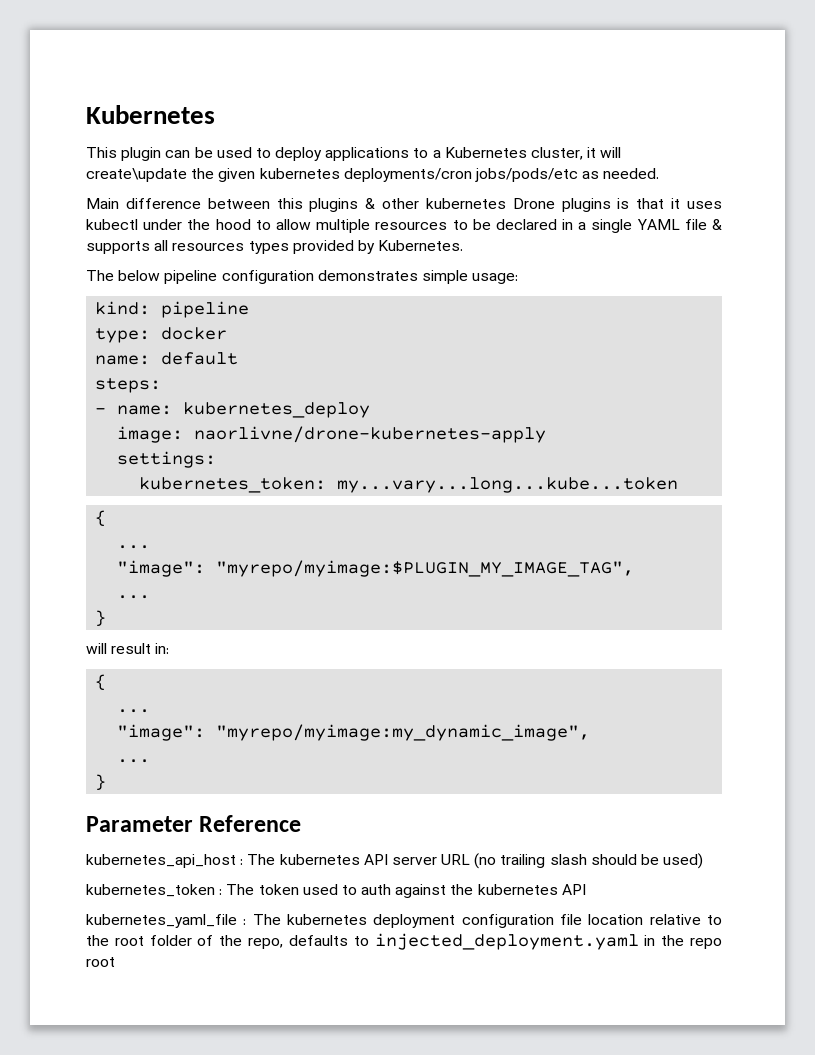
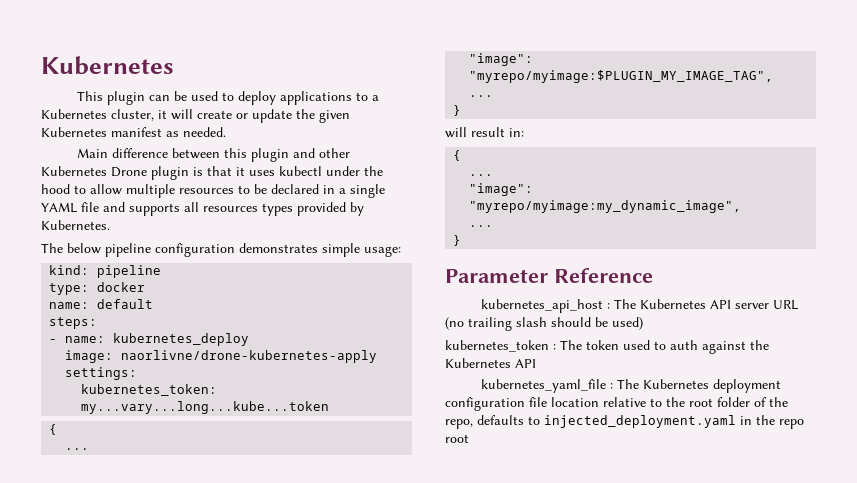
[86,168,578,182] create\update the given kubernetes deployments/cron jobs/pods/etc -> [197,109,350,123] [41,127,162,137] create or update the given Kubernetes manifest
[309,198,611,212] plugins & other kubernetes Drone plugins -> [251,148,351,162] [41,166,189,180] plugin and other Kubernetes Drone plugin
[712,219,722,230] & -> [103,202,125,212] and
[279,854,360,865] kubernetes -> [640,299,707,309] Kubernetes
[477,884,558,895] kubernetes -> [445,358,511,368] Kubernetes
[287,914,367,925] kubernetes -> [643,379,710,389] Kubernetes

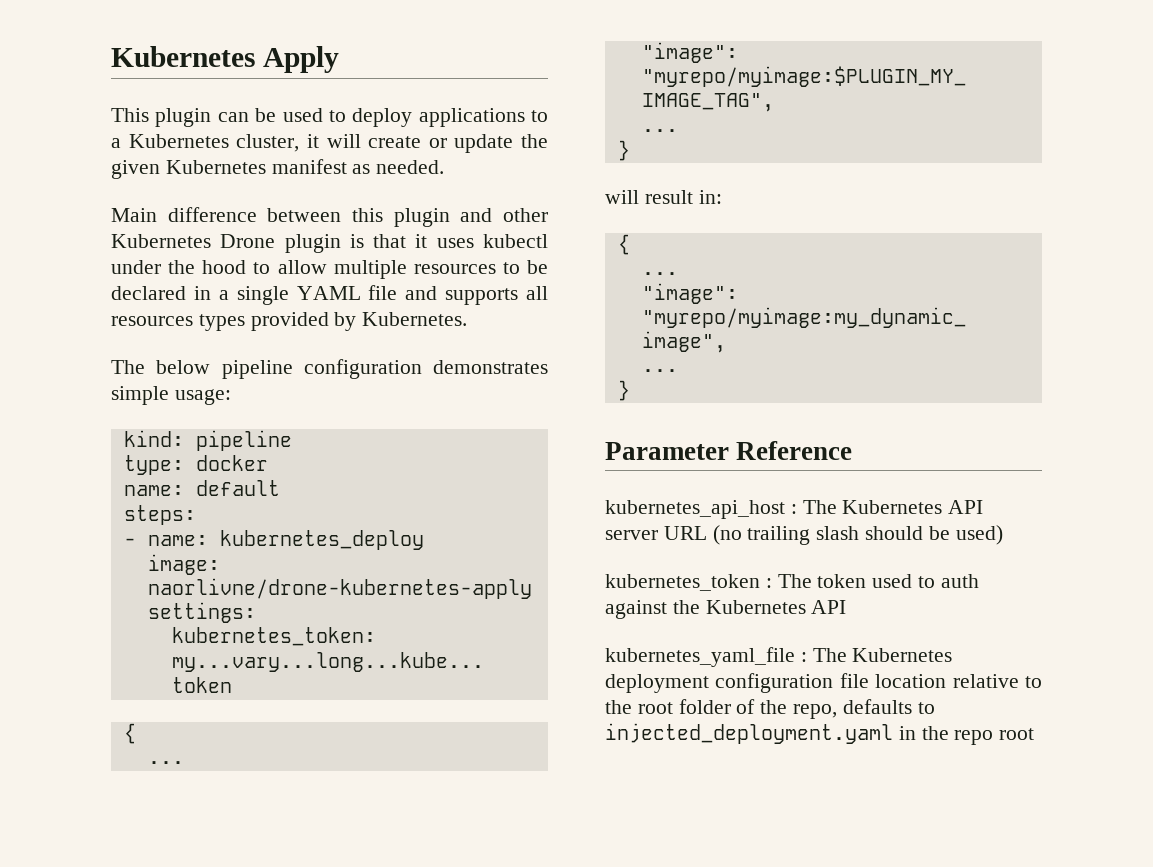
[41,56,174,75] Kubernetes -> [111,46,339,73] Kubernetes Apply

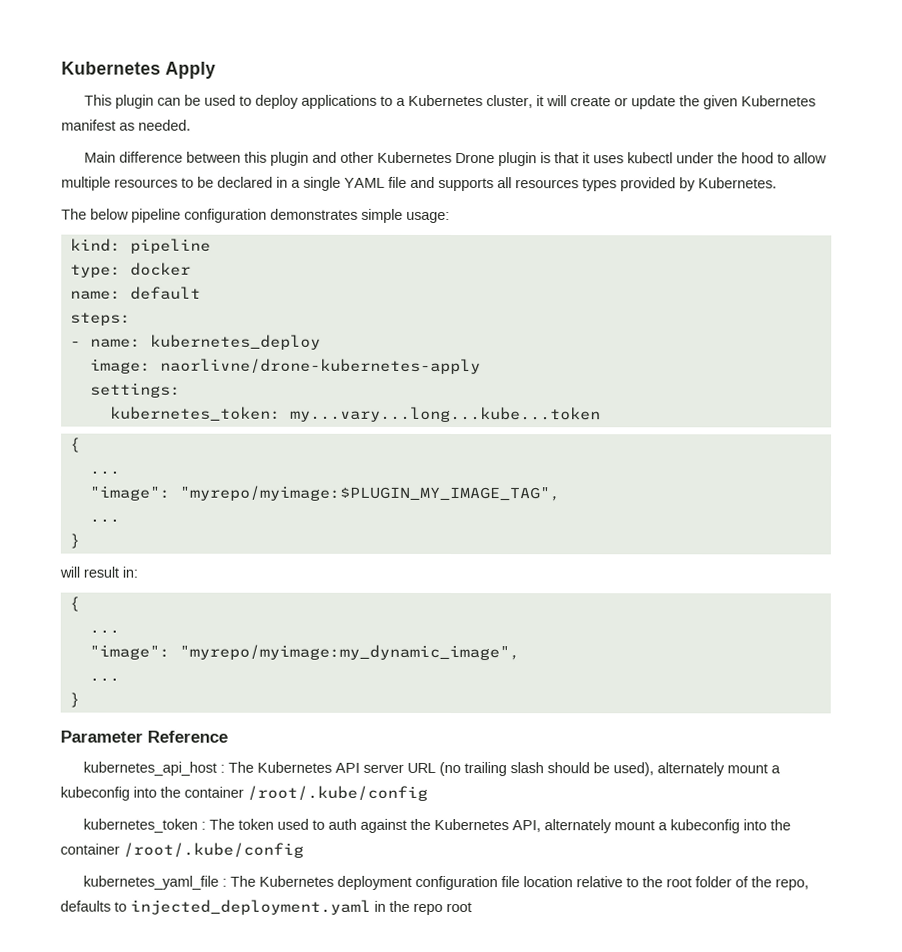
[955,525,1003,545] used) -> [612,762,781,777] [60,785,428,801] used), alternately mount a kubeconfig into the container /root/.kube/config
[811,600,847,614] API -> [511,819,791,834] [60,842,304,858] API, alternately mount a kubeconfig into the container /root/.kube/config

